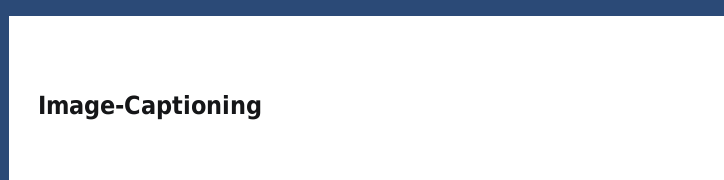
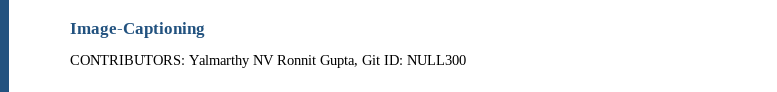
(262, 107) none -> [70,55,466,68] // CONTRIBUTORS: Yalmarthy NV Ronnit Gupta, Git ID: NULL300

